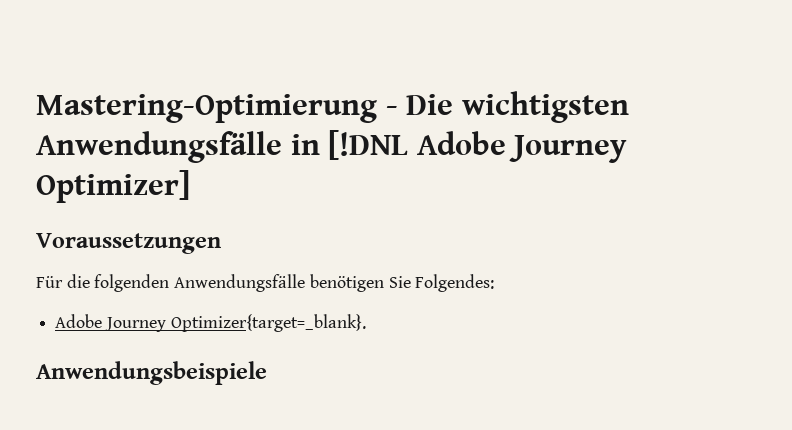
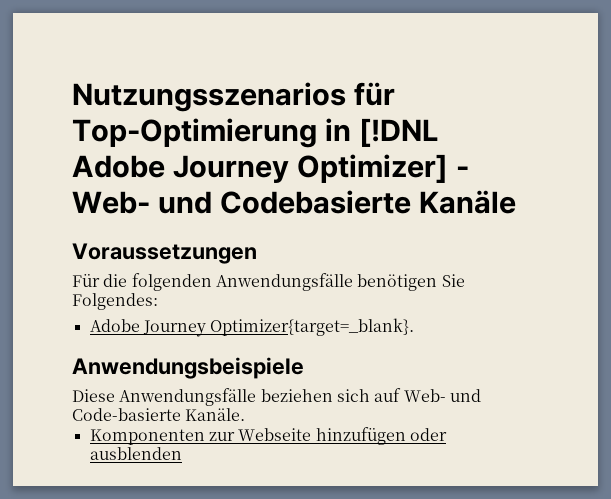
[36,91,629,123] [36,131,282,163] Mastering-Optimierung - Die wichtigsten Anwendungsfälle -> [72,82,396,112] [72,118,317,148] Nutzungsszenarios für Top-Optimierung
(190, 186) none -> [456,166,470,177] [72,190,517,214] - Web- und Codebasierte Kanäle
(267, 373) none -> [72,388,481,406] [72,408,246,421] [89,427,447,445] [89,447,182,460] // Diese Anwendungsfälle beziehen sich auf Web- und Code-basierte Kanäle. // Komponenten zur Webseite hinzufügen oder ausblenden

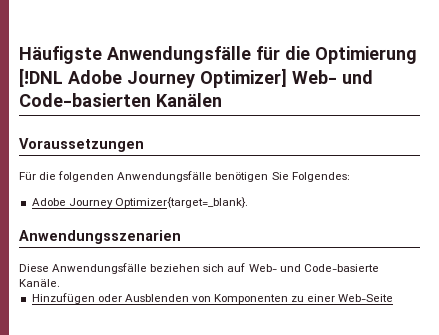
[72,82,396,112] [72,118,352,148] Nutzungsszenarios für Top-Optimierung in -> [19,46,417,64] Häufigste Anwendungsfälle für die Optimierung
[456,166,470,177] [72,190,517,214] - Web- und Codebasierte Kanäle -> [292,70,373,84] [19,93,222,107] Web- und Code-basierten Kanälen
[72,357,304,379] Anwendungsbeispiele -> [19,230,181,244] Anwendungsszenarien
[89,427,447,445] [89,447,182,460] Komponenten zur Webseite hinzufügen oder ausblenden -> [31,293,394,304] Hinzufügen oder Ausblenden von Komponenten zu einer Web-Seite

